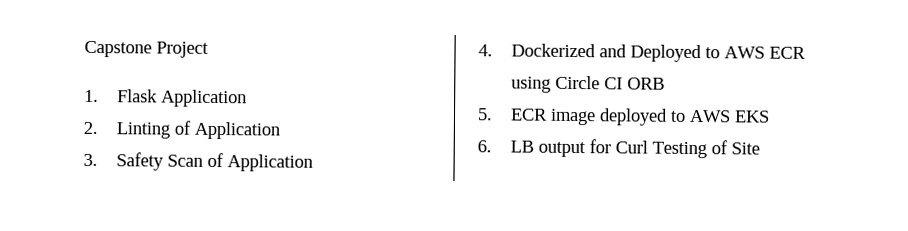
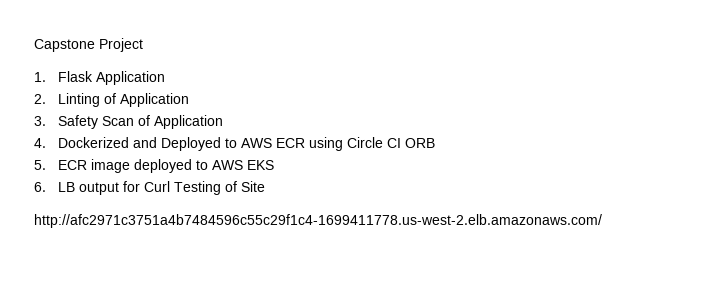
(760, 148) none -> [34,214,602,228] // http://afc2971c3751a4b7484596c55c29f1c4-1699411778.us-west-2.elb.amazonaws.com/

